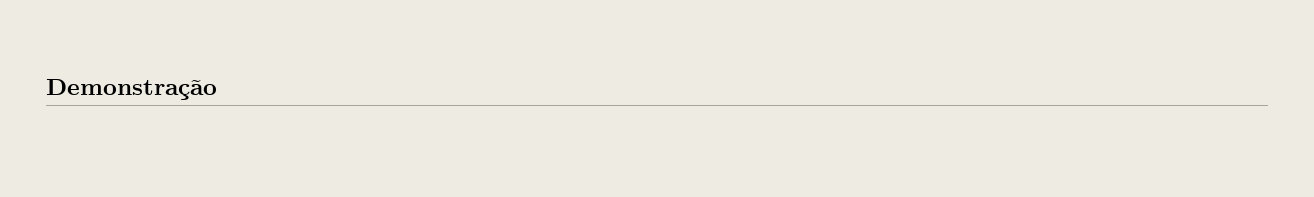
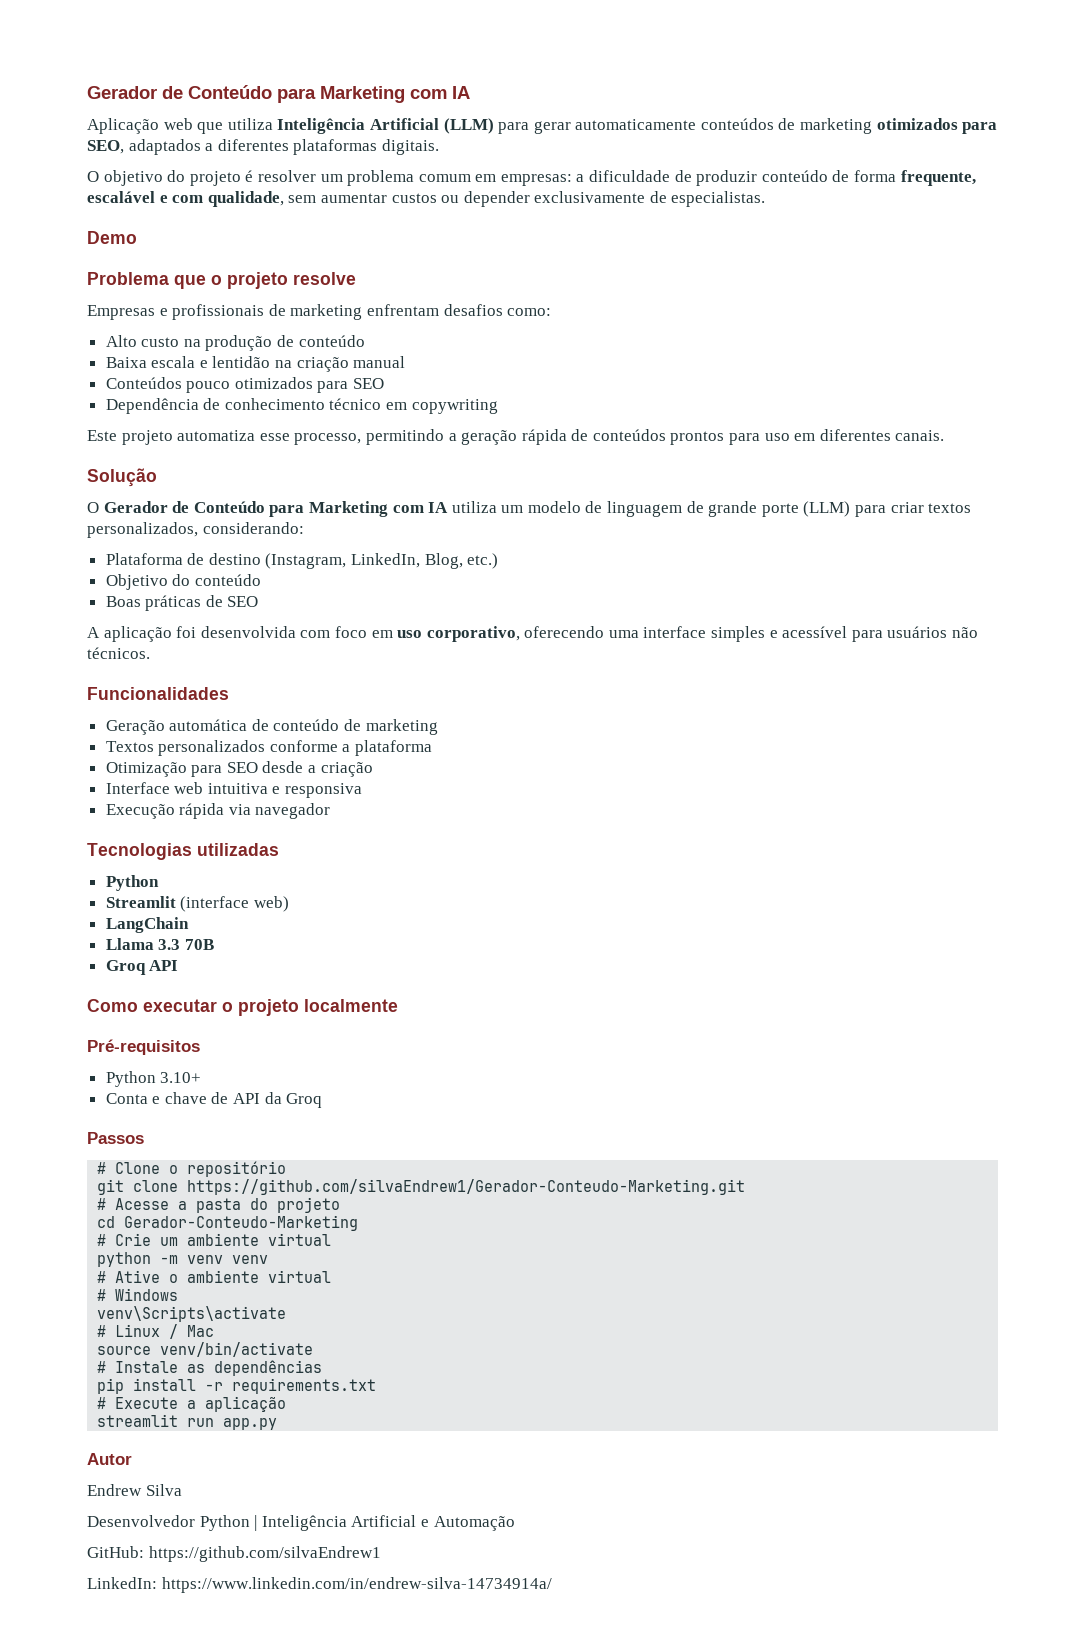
[46,79,217,100] Demonstração -> [87,85,470,103] [87,118,998,134] [87,139,439,155] [87,170,976,186] [87,191,766,207] [87,231,137,244] [87,272,356,289] [87,304,552,320] [105,335,365,351] [105,356,406,372] [105,377,385,393] [105,398,498,414] [87,429,945,445] [87,468,157,487] [87,501,972,517] [87,522,304,538] [105,553,499,569] [105,574,261,590] [105,595,259,611] [87,626,979,642] [87,647,150,659] [87,687,229,700] [105,719,438,735] [105,740,433,756] [105,761,373,777] [105,782,363,798] [105,803,331,819] [87,843,279,860] [105,875,159,891] [105,896,289,912] [105,917,189,933] [105,938,214,950] [105,960,179,975] [87,999,398,1016] [87,1039,200,1055] [105,1071,202,1087] [105,1092,323,1108] [87,1132,144,1144] [97,1161,287,1177] [97,1179,746,1195] [97,1197,341,1213] [97,1215,359,1231] [97,1233,332,1246] [97,1252,269,1267] [97,1270,332,1283] [97,1288,179,1301] [97,1306,287,1322] [97,1324,215,1339] [97,1342,314,1357] [97,1360,323,1376] [97,1378,377,1394] [97,1396,287,1412] [97,1414,278,1430] [87,1453,132,1465] [87,1484,182,1496] [87,1515,515,1531] [87,1546,381,1562] [87,1577,552,1593] Gerador de Conteúdo para Marketing com IA // Aplicação web que utiliza Inteligência Artificial (LLM) para gerar automaticamente conteúdos de marketing otimizados para SEO, adaptados a diferentes plataformas digitais. // O objetivo do projeto é resolver um problema comum em empresas: a dificuldade de produzir conteúdo de forma frequente, escalável e com qualidade, sem aumentar custos ou depender exclusivamente de especialistas. // Demo // Problema que o projeto resolve // Empresas e profissionais de marketing enfrentam desafios como: // Alto custo na produção de conteúdo // Baixa escala e lentidão na criação manual // Conteúdos pouco otimizados para SEO // Dependência de conhecimento técnico em copywriting // Este projeto automatiza esse processo, permitindo a geração rápida de conteúdos prontos para uso em diferentes canais. // Solução // O Gerador de Conteúdo para Marketing com IA utiliza um modelo de linguagem de grande porte (LLM) para criar textos personalizados, considerando: // Plataforma de destino (Instagram, LinkedIn, Blog, etc.) // Objetivo do conteúdo // Boas práticas de SEO // A aplicação foi desenvolvida com foco em uso corporativo, oferecendo uma interface simples e acessível para usuários não técnicos. // Funcionalidades // Geração automática de conteúdo de marketing // Textos personalizados conforme a plataforma // Otimização para SEO desde a criação // Interface web intuitiva e responsiva // Execução rápida via navegador // Tecnologias utilizadas // Python // Streamlit (interface web) // LangChain // Llama 3.3 70B // Groq API // Como executar o projeto localmente // Pré-requisitos // Python 3.10+ // Conta e chave de API da Groq // Passos // # Clone o repositório // git clone https://github.com/silvaEndrew1/Gerador-Conteudo-Marketing.git // # Acesse a pasta do projeto // cd Gerador-Conteudo-Marketing // # Crie um ambiente virtual // python -m venv venv // # Ative o ambiente virtual // # Windows // venv\Scripts\activate // # Linux / Mac // source venv/bin/activate // # Instale as dependências // pip install -r requirements.txt // # Execute a aplicação // streamlit run app.py // Autor // Endrew Silva // Desenvolvedor Python | Inteligência Artificial e Automação // GitHub: https://github.com/silvaEndrew1 // LinkedIn: https://www.linkedin.com/in/endrew-silva-14734914a/

